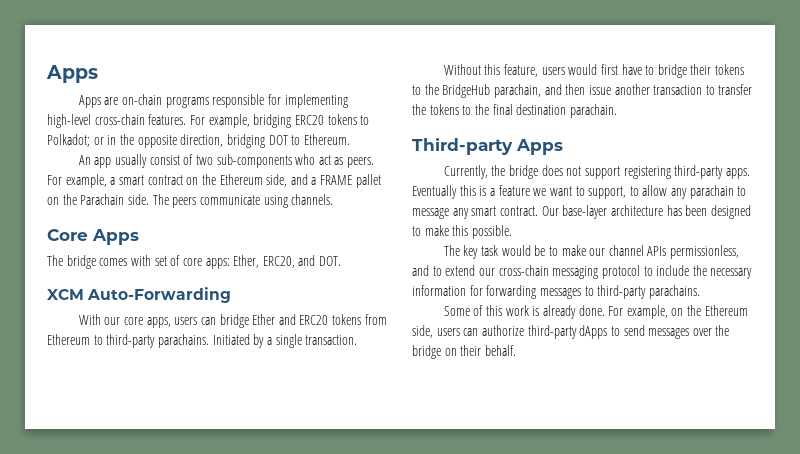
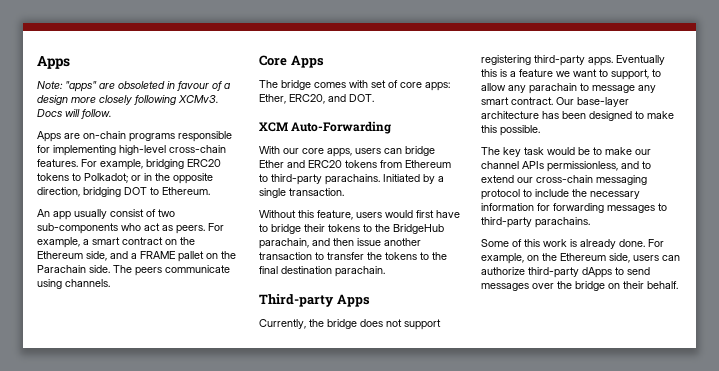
[46,65,98,83] Apps -> [37,56,70,69] [37,81,230,92] [37,95,218,105] [37,109,111,119] Apps // Note: "apps" are obsoleted in favour of a design more closely following XCMv3. Docs will follow.

